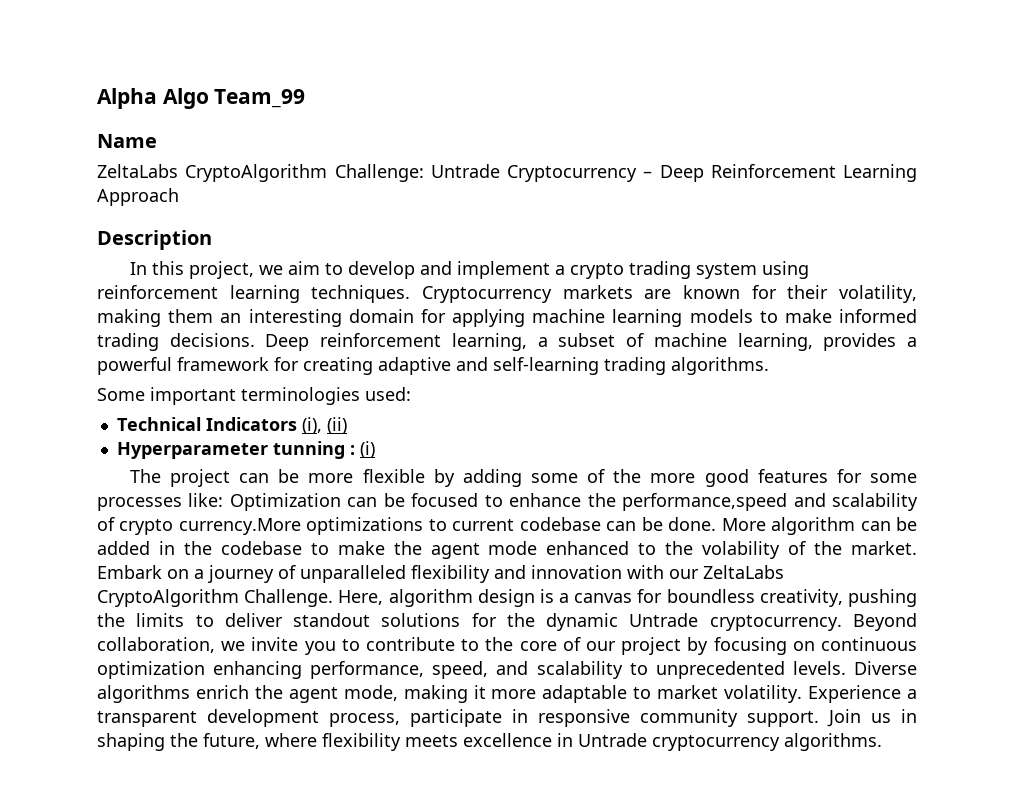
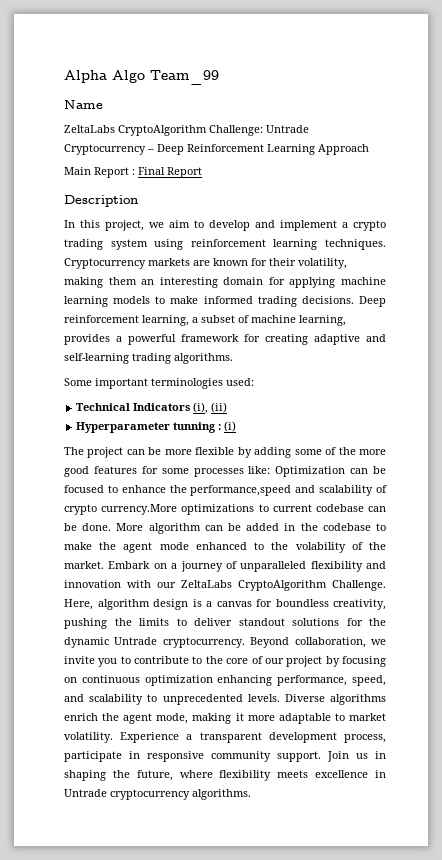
(179, 197) none -> [64,167,202,178] // Main Report : Final Report

